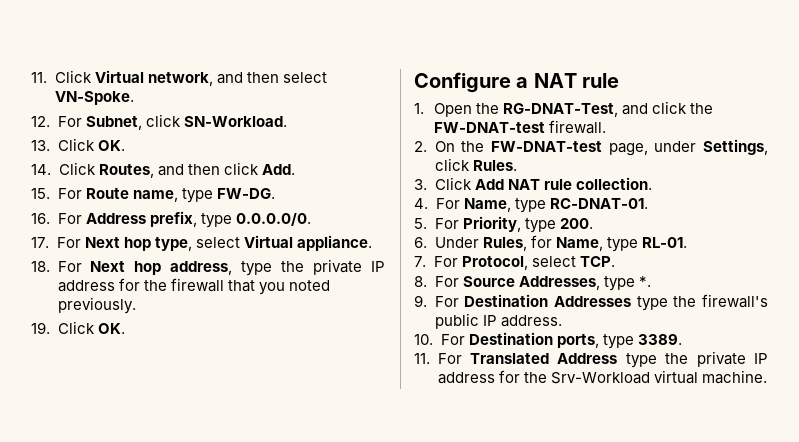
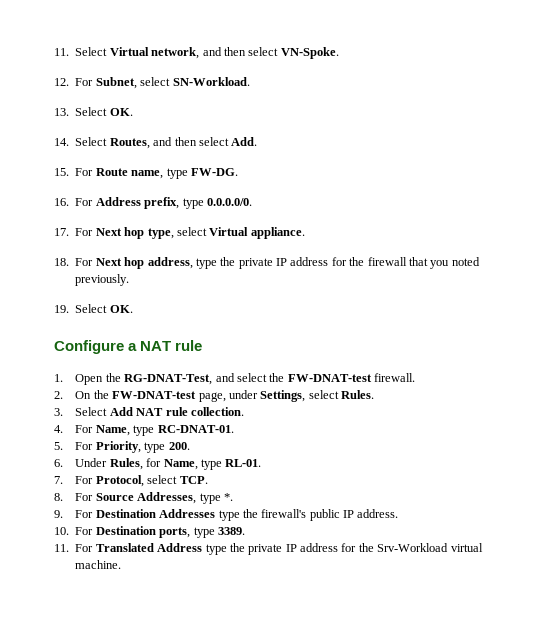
[31,70,92,83] 11. Click -> [54,47,108,56] 11. Select
[145,114,181,127] click -> [140,77,171,86] select
[57,138,95,151] Click -> [75,107,108,116] Select
[58,162,96,175] Click -> [75,137,108,146] Select
[223,162,259,175] click -> [198,137,229,146] select
[57,321,95,334] Click -> [75,304,108,313] Select
[652,101,688,114] click -> [236,373,267,382] select
[434,158,470,171] click -> [308,390,339,399] select
[434,177,472,190] Click -> [75,407,108,416] Select

